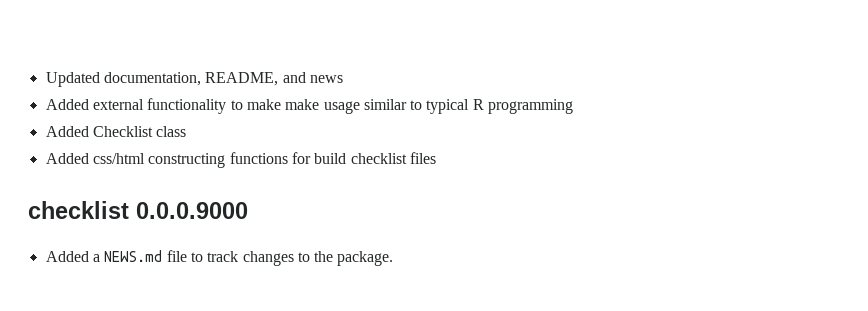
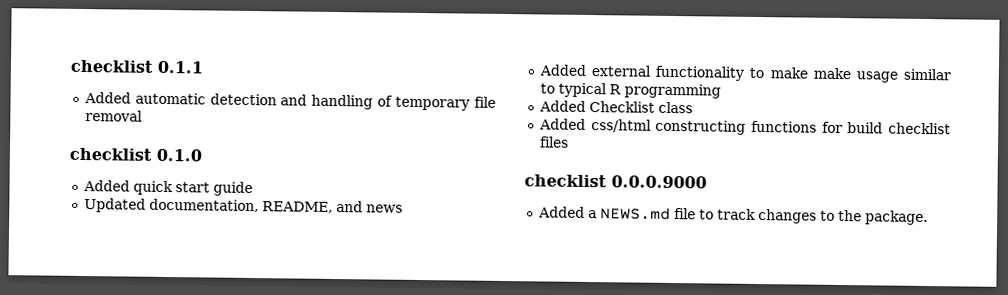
(45, 79) none -> [70,59,204,74] [83,92,497,111] [84,110,143,122] [69,147,202,162] [82,180,253,197] checklist 0.1.1 // Added automatic detection and handling of temporary file removal // checklist 0.1.0 // Added quick start guide //

